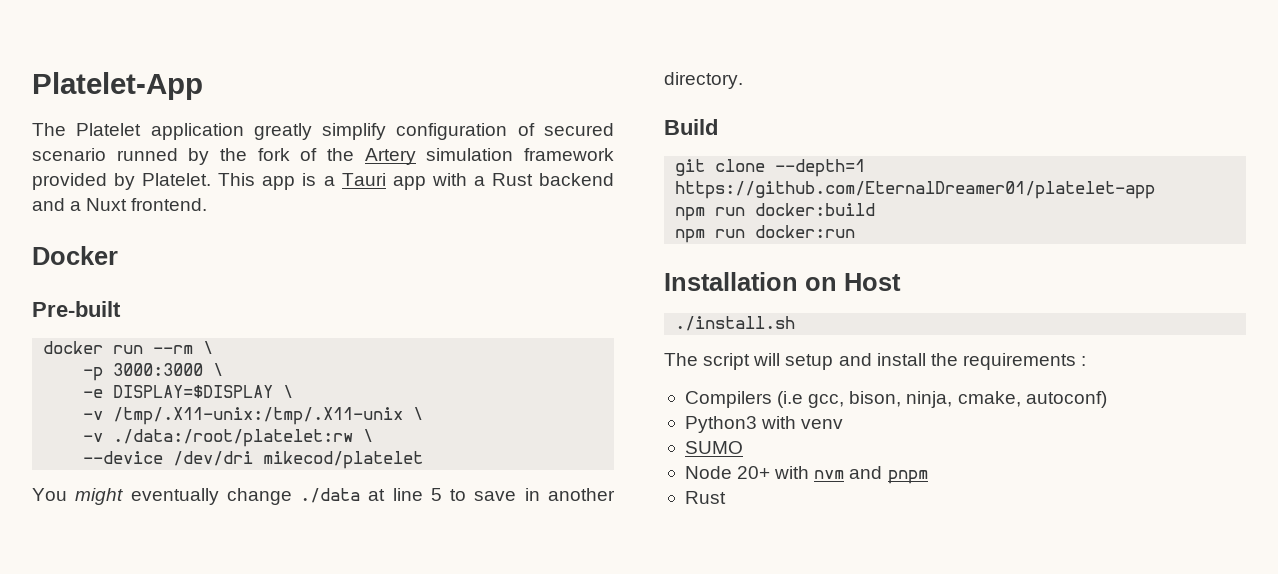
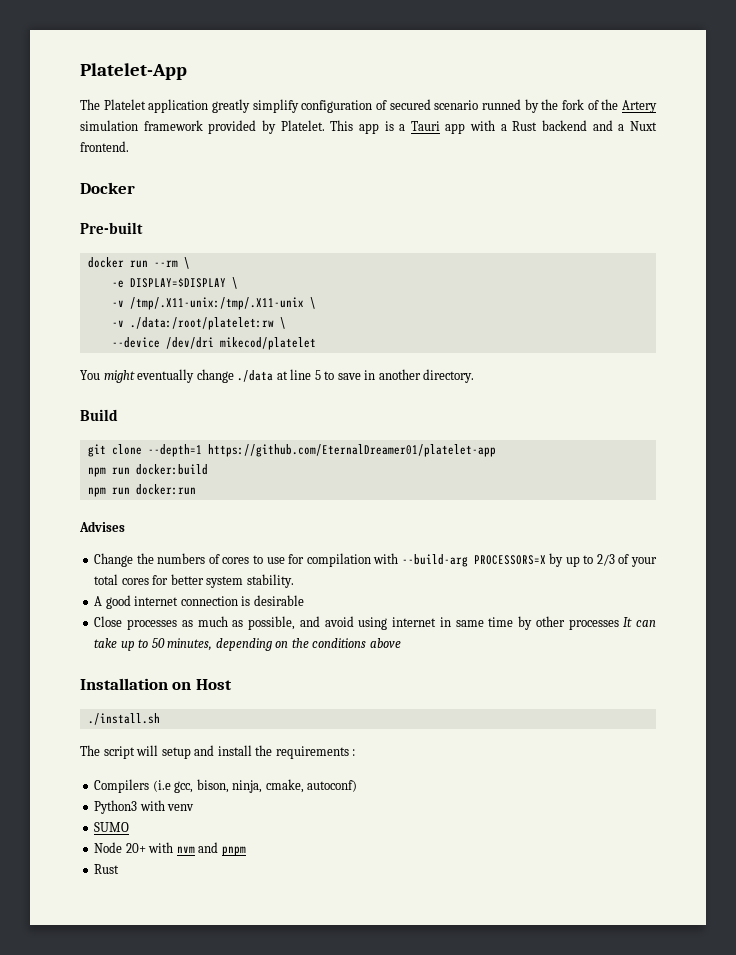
[83,363,224,381] // -p 3000:3000 \ -> (190, 263) none
(856, 231) none -> [79,521,125,532] [94,553,657,567] [94,574,294,588] [94,595,304,609] [94,616,656,630] [94,638,401,651] // Advises // Change the numbers of cores to use for compilation with --build-arg PROCESSORS=X by up to 2/3 of your total cores for better system stability. // A good internet connection is desirable // Close processes as much as possible, and avoid using internet in same time by other processes It can take up to 50 minutes, depending on the conditions above

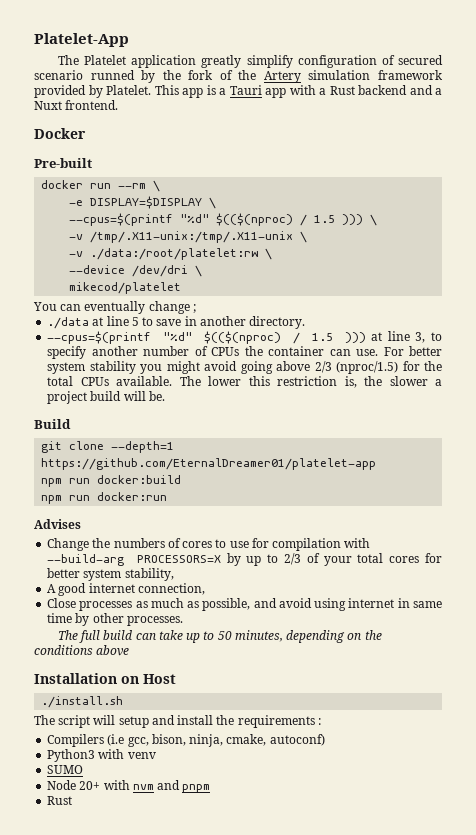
(238, 283) none -> [69,213,378,226] // --cpus=$(printf "%d" $(($(nproc) / 1.5 ))) \
(214, 343) none -> [195,265,203,277] \ //
[103,370,135,383] might -> [60,304,82,311] can
(234, 376) none -> [192,304,196,313] ; //
(475, 376) none -> [47,331,443,344] [47,346,443,359] [47,361,443,374] [47,376,443,388] [47,391,165,404] // --cpus=$(printf "%d" $(($(nproc) / 1.5 ))) at line 3, to specify another number of CPUs the container can use. For better system stability you might avoid going above 2/3 (nproc/1.5) for the total CPUs available. The lower this restriction is, the slower a project build will be.
[246,574,294,588] stability. -> [124,568,174,581] stability,
[180,595,304,606] connection is desirable -> [137,583,205,595] connection,
[568,617,633,630] processes It -> [126,616,183,626] [57,630,133,643] processes. // The full build

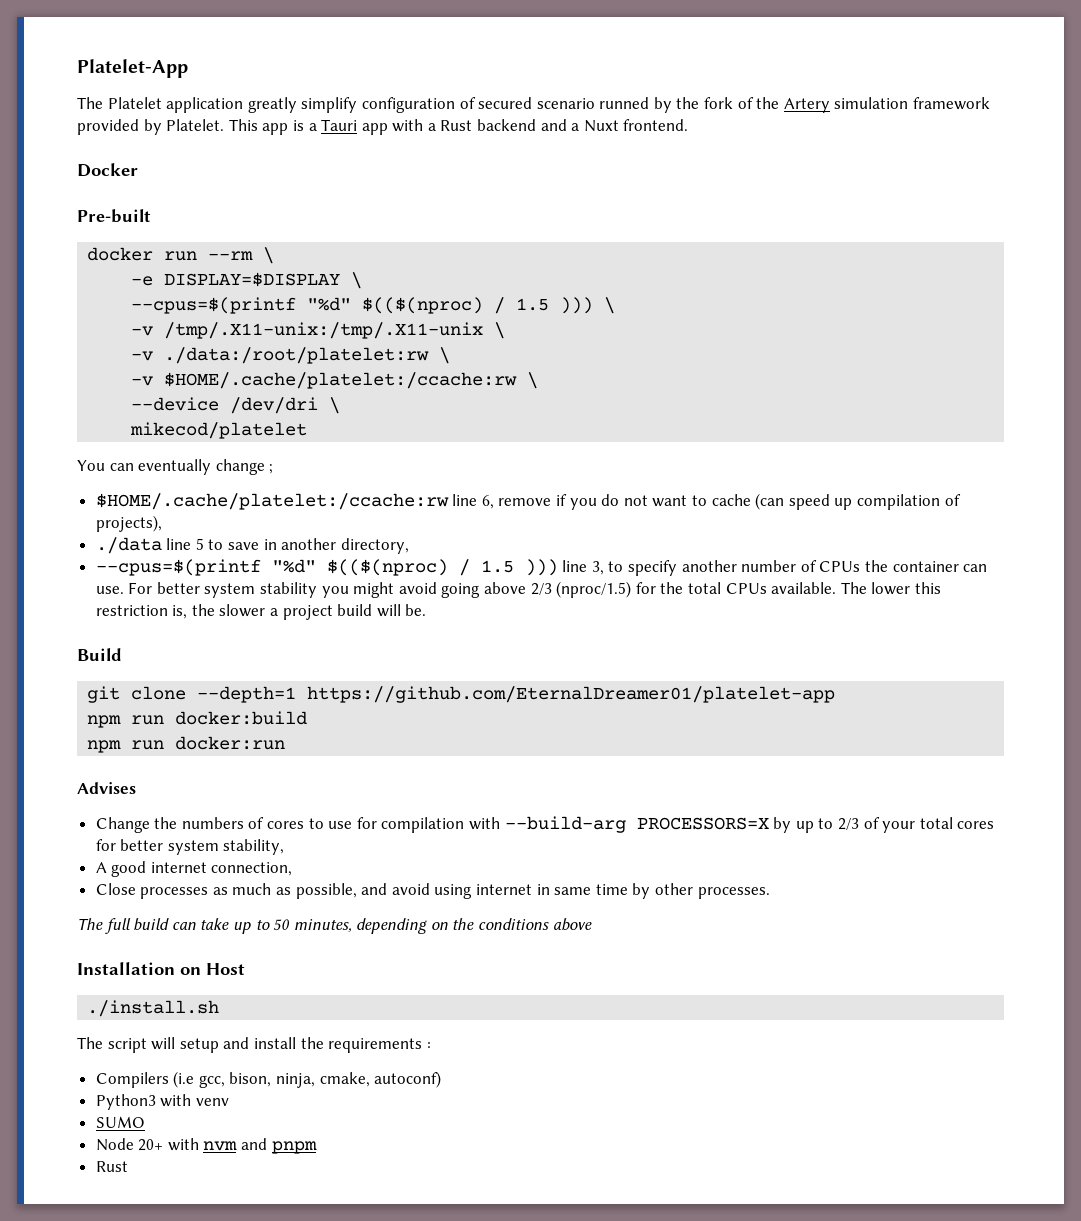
(273, 254) none -> [131,372,539,389] // -v $HOME/.cache/platelet:/ccache:rw \
(196, 308) none -> [95,493,961,510] [95,515,162,532] // $HOME/.cache/platelet:/ccache:rw line 6, remove if you do not want to cache (can speed up compilation of projects),
[92,317,104,326] at -> (162, 545) none
[249,316,306,329] [47,331,383,344] directory. // --cpus=$(printf "%d" $(($(nproc) / 1.5 ))) at -> [340,538,409,554] [95,559,558,576] directory, // --cpus=$(printf "%d" $(($(nproc) / 1.5 )))

